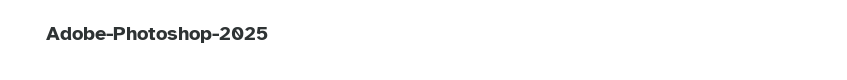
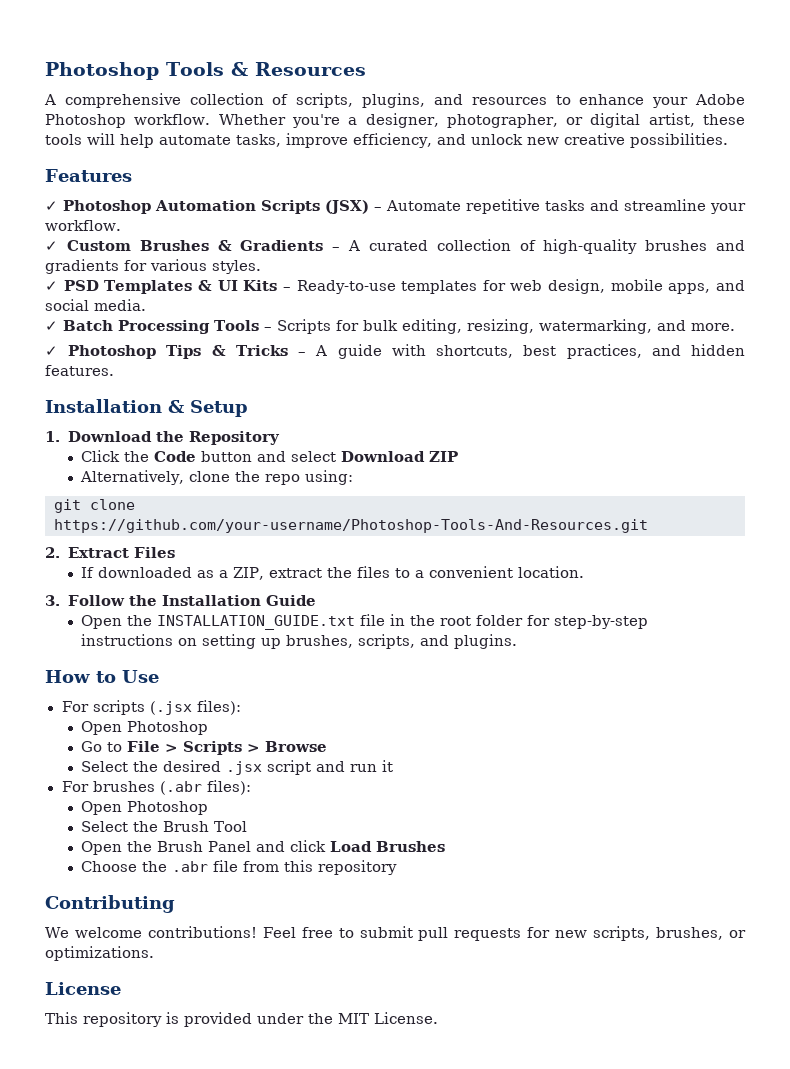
[46,27,268,43] Adobe-Photoshop-2025 -> [45,62,366,80] [44,93,746,108] [45,113,745,128] [45,133,728,148] [45,169,132,182] [45,199,746,214] [45,220,121,231] [45,239,745,254] [45,259,261,274] [45,279,745,294] [45,299,146,311] [45,319,735,334] [45,344,745,359] [45,365,114,376] [45,399,248,417] [45,431,280,445] [81,450,459,462] [80,470,354,485] [54,499,135,513] [54,519,648,533] [45,547,175,558] [81,566,585,580] [45,595,316,606] [81,614,649,630] [81,634,518,649] [45,670,159,683] [61,700,241,715] [81,721,209,735] [81,741,328,755] [81,760,394,775] [61,780,251,795] [81,801,209,815] [81,821,248,832] [81,840,446,855] [81,860,398,875] [45,895,175,913] [45,926,746,941] [45,946,154,961] [45,982,121,995] [45,1012,438,1027] Photoshop Tools & Resources // A comprehensive collection of scripts, plugins, and resources to enhance your Adobe Photoshop workflow. Whether you're a designer, photographer, or digital artist, these tools will help automate tasks, improve efficiency, and unlock new creative possibilities. // Features // ✓ Photoshop Automation Scripts (JSX) – Automate repetitive tasks and streamline your workflow. // ✓ Custom Brushes & Gradients – A curated collection of high-quality brushes and gradients for various styles. // ✓ PSD Templates & UI Kits – Ready-to-use templates for web design, mobile apps, and social media. // ✓ Batch Processing Tools – Scripts for bulk editing, resizing, watermarking, and more. // ✓ Photoshop Tips & Tricks – A guide with shortcuts, best practices, and hidden features. // Installation & Setup // 1. Download the Repository // Click the Code button and select Download ZIP // Alternatively, clone the repo using: // git clone https://github.com/your-username/Photoshop-Tools-And-Resources.git // 2. Extract Files // If downloaded as a ZIP, extract the files to a convenient location. // 3. Follow the Installation Guide // Open the INSTALLATION_GUIDE.txt file in the root folder for step-by-step instructions on setting up brushes, scripts, and plugins. // How to Use // For scripts (.jsx files): // Open Photoshop // Go to File > Scripts > Browse // Select the desired .jsx script and run it // For brushes (.abr files): // Open Photoshop // Select the Brush Tool // Open the Brush Panel and click Load Brushes // Choose the .abr file from this repository // Contributing // We welcome contributions! Feel free to submit pull requests for new scripts, brushes, or optimizations. // License // This repository is provided under the MIT License.

